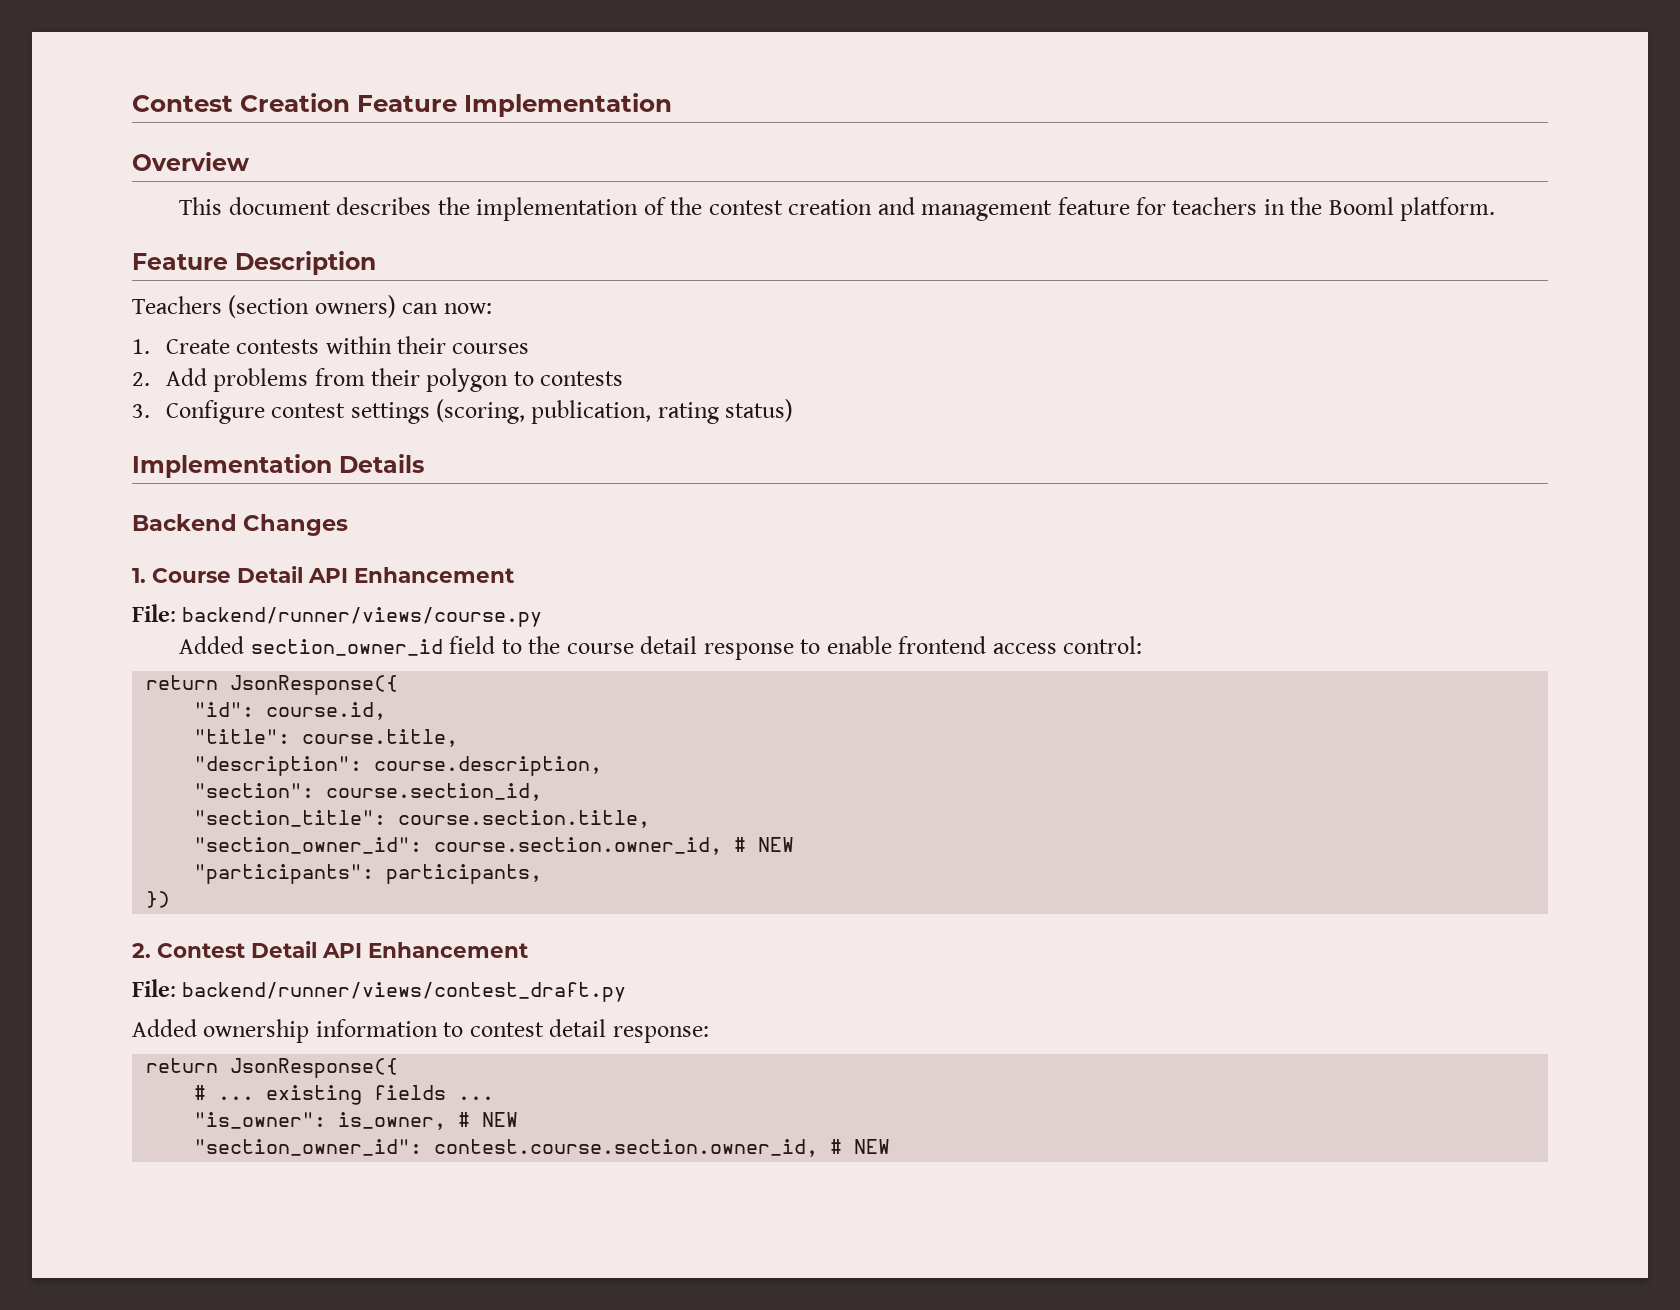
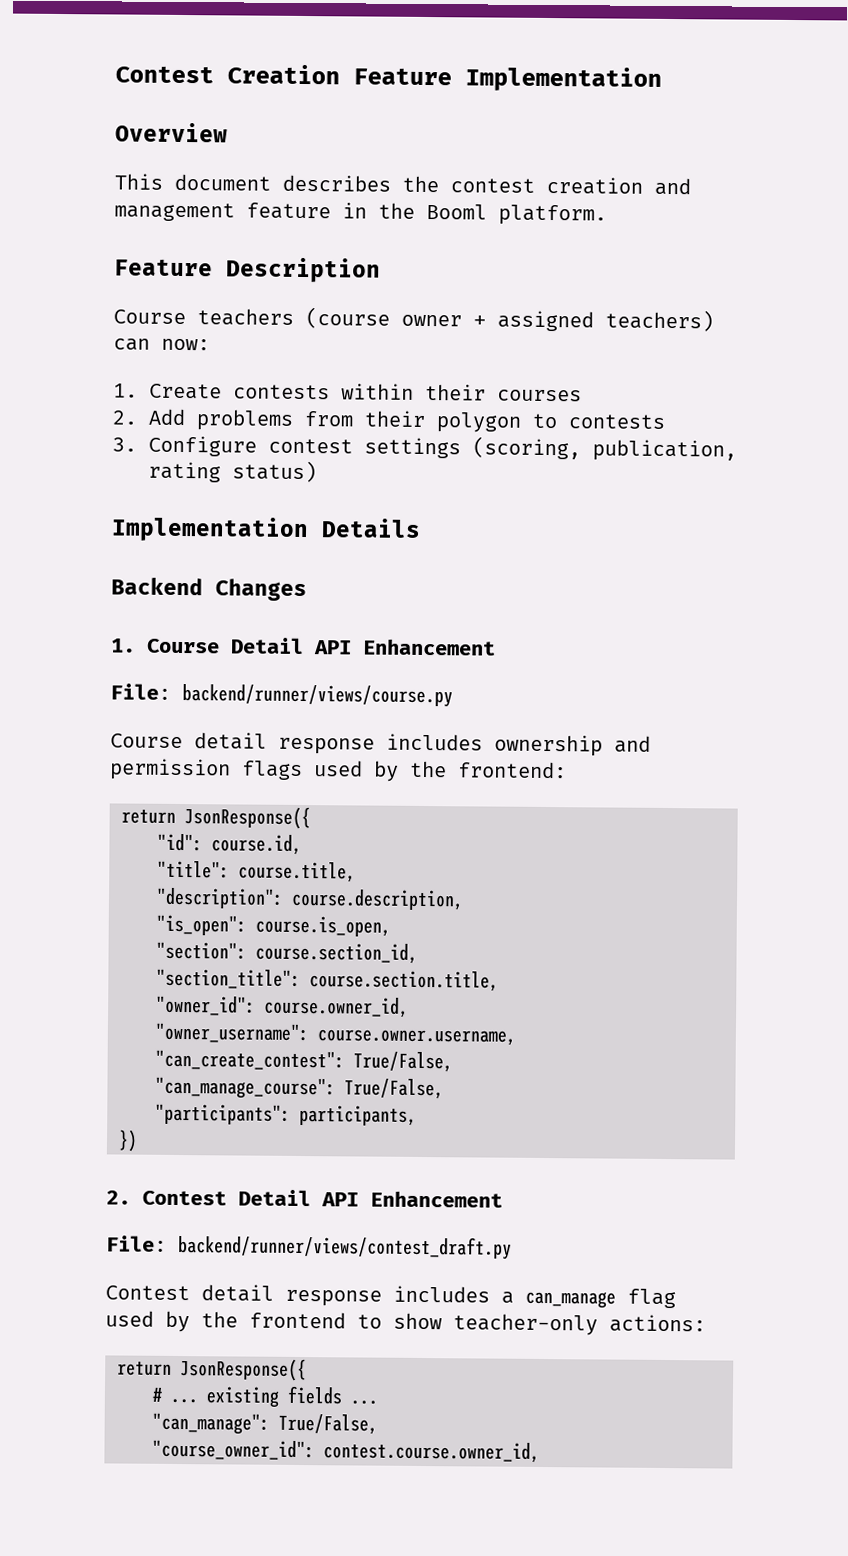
[476,197,703,221] implementation of the -> (439, 184) none
[1136,197,1258,215] for teachers -> (331, 211) none
[132,295,396,318] Teachers (section owners) -> [113,307,714,332] Course teachers (course owner + assigned teachers)
[179,636,1143,660] Added section_owner_id field to the course detail response to enable frontend access control: -> [110,732,651,757] [109,758,567,782] Course detail response includes ownership and permission flags used by the frontend:
(603, 766) none -> [156,914,391,937] // "is_open": course.is_open,
[194,837,795,855] "section_owner_id": course.section.owner_id, # NEW -> [156,995,409,1018] [155,1022,516,1046] [155,1049,453,1073] [155,1076,444,1100] "owner_id": course.owner_id, // "owner_username": course.owner.username, // "can_create_contest": True/False, // "can_manage_course": True/False,
[132,1019,709,1043] Added ownership information to contest detail response: -> [105,1284,676,1309] [105,1310,706,1336] Contest detail response includes a can_manage flag used by the frontend to show teacher-only actions:
[194,1112,519,1130] [194,1139,891,1157] "is_owner": is_owner, # NEW // "section_owner_id": contest.course.section.owner_id, # NEW -> [152,1412,378,1435] [152,1439,540,1463] "can_manage": True/False, // "course_owner_id": contest.course.owner_id,

